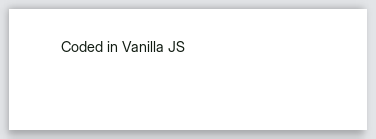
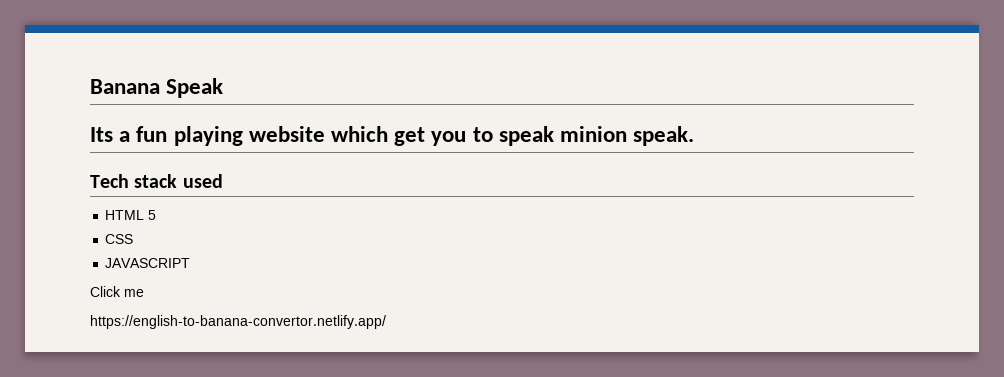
[61,41,185,52] Coded in Vanilla JS -> [90,78,224,98] [90,126,695,146] [90,174,223,188] [105,210,157,220] [105,234,134,244] [105,258,191,268] [90,286,144,297] [90,315,386,329] Banana Speak // Its a fun playing website which get you to speak minion speak. // Tech stack used // HTML 5 // CSS // JAVASCRIPT // Click me // https://english-to-banana-convertor.netlify.app/

